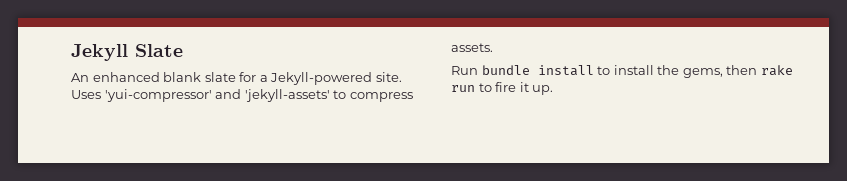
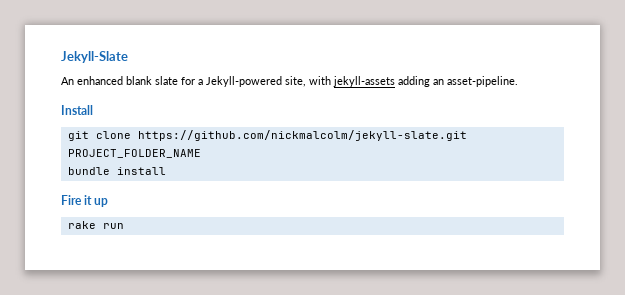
[71,44,183,61] Jekyll Slate -> [61,51,128,63] Jekyll-Slate
[375,72,402,82] [71,89,413,102] [451,43,493,52] [451,65,793,78] [451,82,554,95] site. Uses 'yui-compressor' and 'jekyll-assets' to compress assets. // Run bundle install to install the gems, then rake run to fire it up. -> [285,76,518,87] [61,105,93,115] [67,130,467,141] [67,149,201,158] [67,167,166,175] [61,195,109,207] [67,221,124,229] site, with jekyll-assets adding an asset-pipeline. // Install // git clone https://github.com/nickmalcolm/jekyll-slate.git PROJECT_FOLDER_NAME // bundle install // Fire it up // rake run

